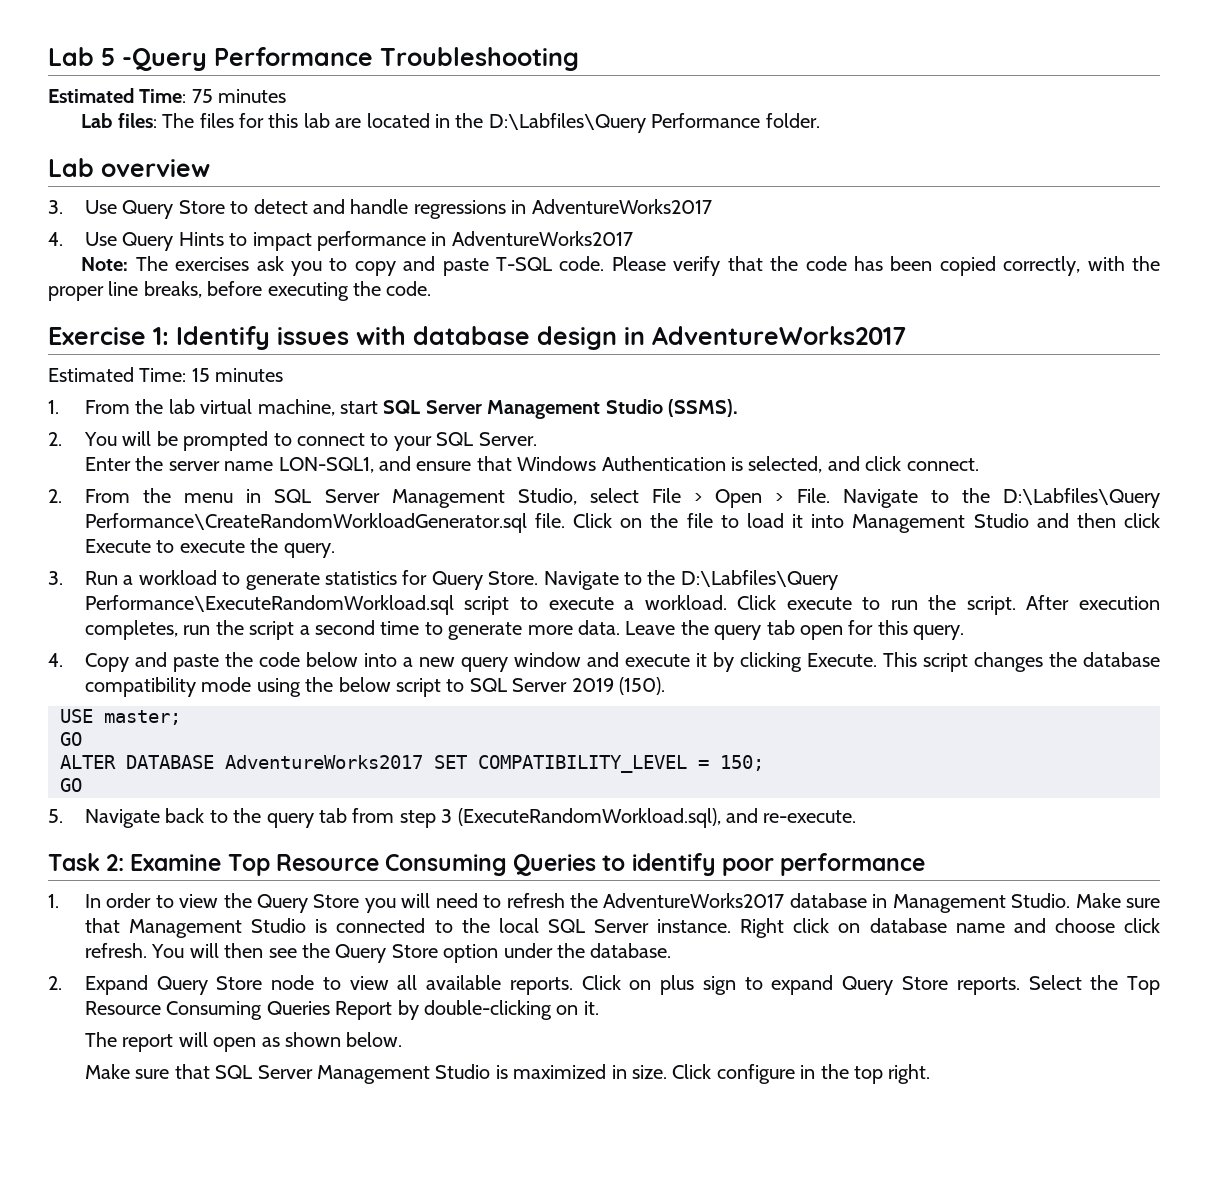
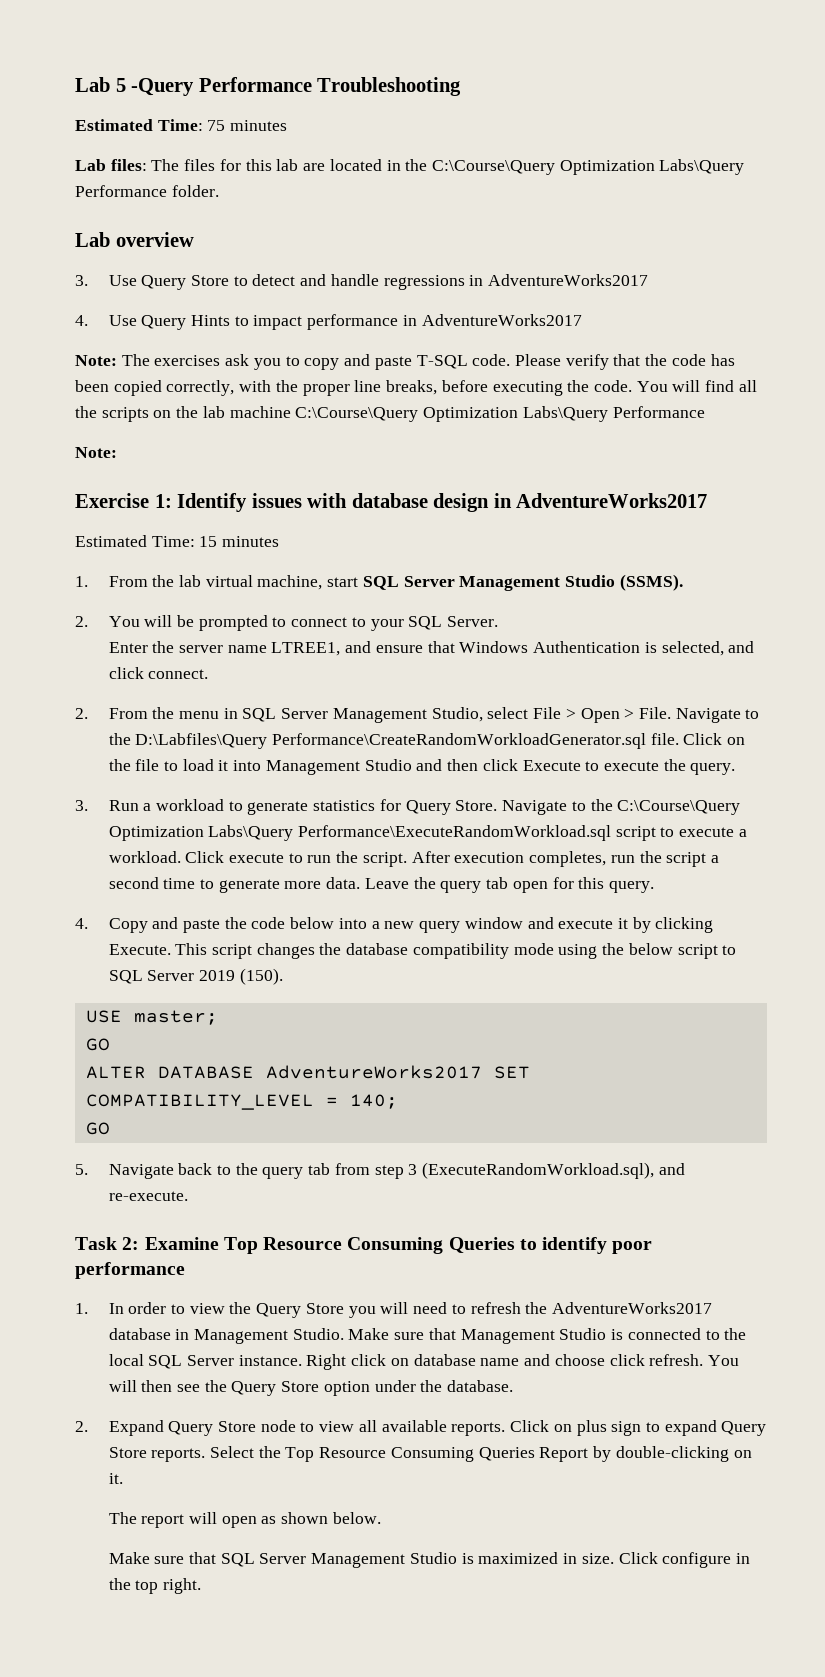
[488,113,646,133] D:\Labfiles\Query -> [431,159,745,175] C:\Course\Query Optimization Labs\Query
(432, 288) none -> [636,380,757,392] [75,406,705,422] [75,447,117,458] You will find all the scripts on the lab machine C:\Course\Query Optimization Labs\Query Performance // Note:
[278,457,374,473] LON-SQL1, -> [271,642,341,656] LTREE1,
[680,570,838,590] D:\Labfiles\Query -> [617,800,741,815] [108,825,294,841] C:\Course\Query Optimization Labs\Query
[720,755,764,771] 150; -> [349,1094,398,1109] 140;

